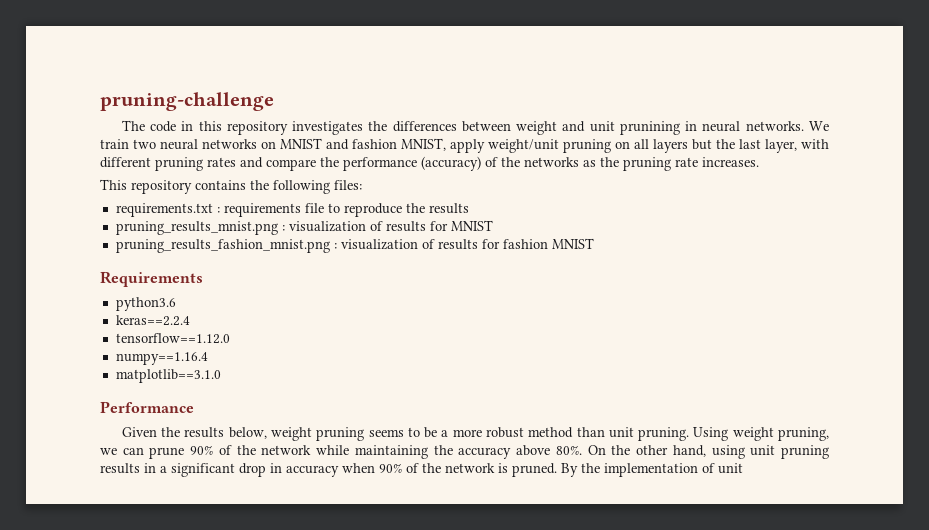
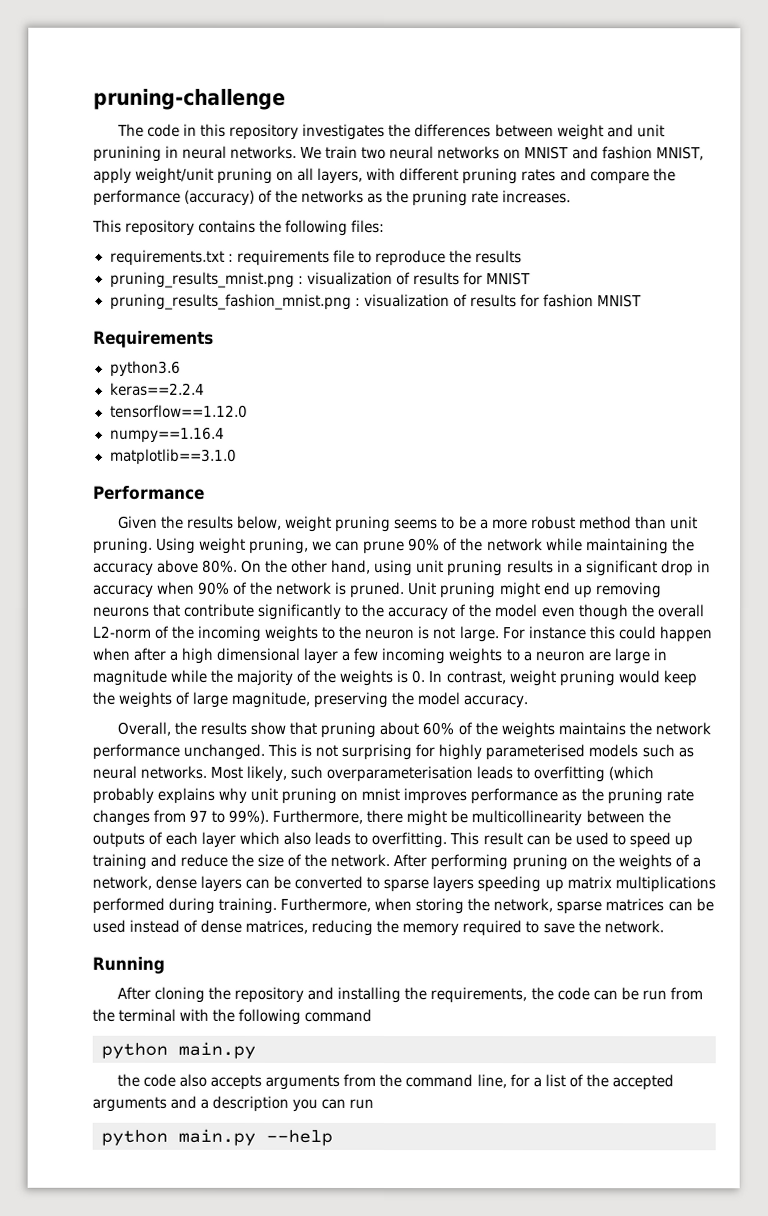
[653,139,797,153] layers but the last layer, -> [317,167,364,184] layers,
[561,463,743,477] By the implementation of unit -> [408,582,662,599] [92,603,705,621] [92,625,712,643] [92,647,667,665] [92,669,697,687] [92,691,529,709] [117,721,711,739] [92,743,694,761] [92,765,655,783] [92,787,694,805] [92,809,671,827] [92,831,693,849] [92,853,701,871] [92,875,716,893] [92,897,714,915] [92,919,664,937] [92,956,165,974] [117,986,703,1004] [92,1008,373,1025] [101,1041,256,1059] [117,1073,674,1091] [92,1095,375,1112] [101,1128,333,1146] Unit pruning might end up removing neurons that contribute significantly to the accuracy of the model even though the overall L2-norm of the incoming weights to the neuron is not large. For instance this could happen when after a high dimensional layer a few incoming weights to a neuron are large in magnitude while the majority of the weights is 0. In contrast, weight pruning would keep the weights of large magnitude, preserving the model accuracy. // Overall, the results show that pruning about 60% of the weights maintains the network performance unchanged. This is not surprising for highly parameterised models such as neural networks. Most likely, such overparameterisation leads to overfitting (which probably explains why unit pruning on mnist improves performance as the pruning rate changes from 97 to 99%). Furthermore, there might be multicollinearity between the outputs of each layer which also leads to overfitting. This result can be used to speed up training and reduce the size of the network. After performing pruning on the weights of a network, dense layers can be converted to sparse layers speeding up matrix multiplications performed during training. Furthermore, when storing the network, sparse matrices can be used instead of dense matrices, reducing the memory required to save the network. // Running // After cloning the repository and installing the requirements, the code can be run from the terminal with the following command // python main.py // the code also accepts arguments from the command line, for a list of the accepted arguments and a description you can run // python main.py --help

